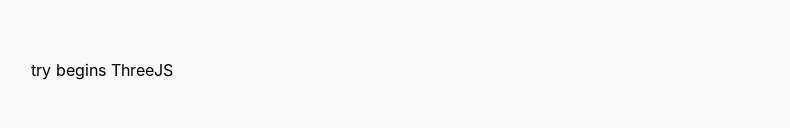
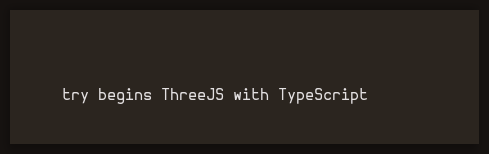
(173, 70) none -> [233,88,368,104] with TypeScript

